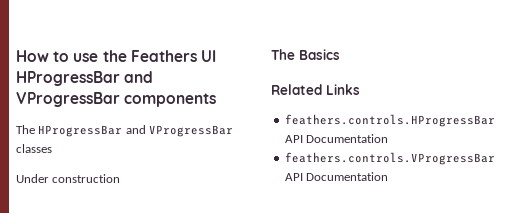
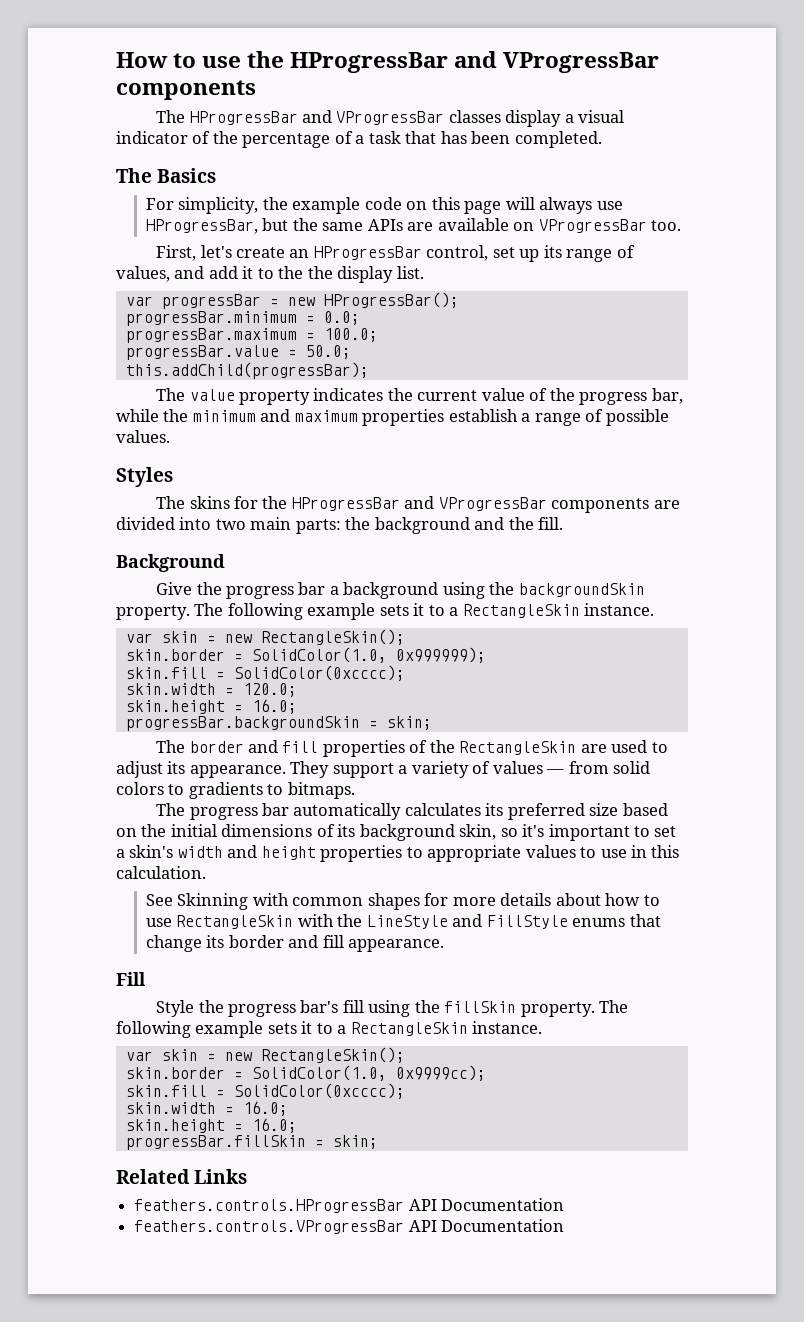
[130,50,216,62] Feathers UI -> (285, 59) none
[16,174,121,183] [271,49,340,60] // Under construction // The Basics -> [505,110,625,127] [116,131,602,148] [116,168,217,183] [145,197,623,214] [145,218,682,234] [156,245,635,262] [116,266,424,283] [125,292,459,309] [125,311,360,326] [125,328,378,343] [125,345,351,360] [125,362,369,379] [156,388,683,405] [116,409,669,426] [116,430,170,443] [116,467,173,487] [156,496,680,513] [116,517,564,534] [116,554,225,572] [156,582,645,599] [116,603,655,620] [125,629,405,645] [125,647,486,663] [125,665,405,681] [125,683,297,697] [125,699,297,714] [125,716,432,731] [156,740,668,757] [116,761,651,778] [116,782,355,799] [156,803,668,820] [116,824,677,841] [116,845,680,862] [116,866,206,879] [145,893,660,910] [145,914,661,929] [145,935,445,952] [116,972,146,986] [156,1000,629,1017] [116,1021,543,1038] [125,1047,405,1063] [125,1065,486,1081] [125,1083,405,1099] [125,1101,288,1116] [125,1118,297,1133] [125,1135,378,1150] display a visual indicator of the percentage of a task that has been completed. // The Basics // For simplicity, the example code on this page will always use HProgressBar, but the same APIs are available on VProgressBar too. // First, let's create an HProgressBar control, set up its range of values, and add it to the the display list. // var progressBar = new HProgressBar(); // progressBar.minimum = 0.0; // progressBar.maximum = 100.0; // progressBar.value = 50.0; // this.addChild(progressBar); // The value property indicates the current value of the progress bar, while the minimum and maximum properties establish a range of possible values. // Styles // The skins for the HProgressBar and VProgressBar components are divided into two main parts: the background and the fill. // Background // Give the progress bar a background using the backgroundSkin property. The following example sets it to a RectangleSkin instance. // var skin = new RectangleSkin(); // skin.border = SolidColor(1.0, 0x999999); // skin.fill = SolidColor(0xcccc); // skin.width = 120.0; // skin.height = 16.0; // progressBar.backgroundSkin = skin; // The border and fill properties of the RectangleSkin are used to adjust its appearance. They support a variety of values — from solid colors to gradients to bitmaps. // The progress bar automatically calculates its preferred size based on the initial dimensions of its background skin, so it's important to set a skin's width and height properties to appropriate values to use in this calculation. // See Skinning with common shapes for more details about how to use RectangleSkin with the LineStyle and FillStyle enums that change its border and fill appearance. // Fill // Style the progress bar's fill using the fillSkin property. The following example sets it to a RectangleSkin instance. // var skin = new RectangleSkin(); // skin.border = SolidColor(1.0, 0x9999cc); // skin.fill = SolidColor(0xcccc); // skin.width = 16.0; // skin.height = 16.0; // progressBar.fillSkin = skin;

